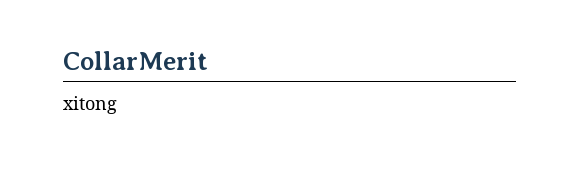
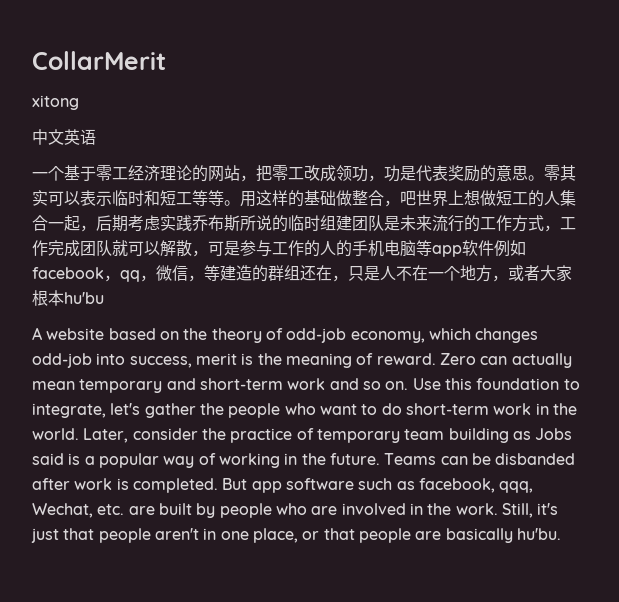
(117, 105) none -> [32,129,96,145] [32,165,576,182] [32,190,576,207] [32,215,576,232] [32,240,526,257] [32,265,572,282] [32,290,104,306] [32,327,539,343] [32,353,572,368] [32,378,580,393] [32,403,577,418] [32,428,573,443] [32,453,576,468] [32,478,534,493] [32,503,559,518] [31,528,561,543] // 中文英语 // 一个基于零工经济理论的网站，把零工改成领功，功是代表奖励的意思。零其实可以表示临时和短工等等。用这样的基础做整合，吧世界上想做短工的人集合一起，后期考虑实践乔布斯所说的临时组建团队是未来流行的工作方式，工作完成团队就可以解散，可是参与工作的人的手机电脑等app软件例如facebook，qq，微信，等建造的群组还在，只是人不在一个地方，或者大家根本hu'bu // A website based on the theory of odd-job economy, which changes odd-job into success, merit is the meaning of reward. Zero can actually mean temporary and short-term work and so on. Use this foundation to integrate, let's gather the people who want to do short-term work in the world. Later, consider the practice of temporary team building as Jobs said is a popular way of working in the future. Teams can be disbanded after work is completed. But app software such as facebook, qqq, Wechat, etc. are built by people who are involved in the work. Still, it's just that people aren't in one place, or that people are basically hu'bu.

